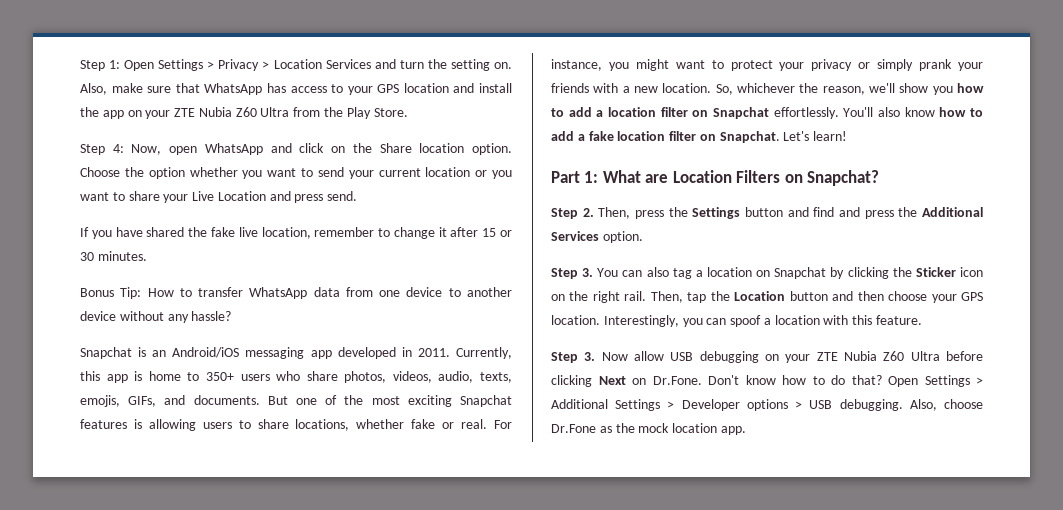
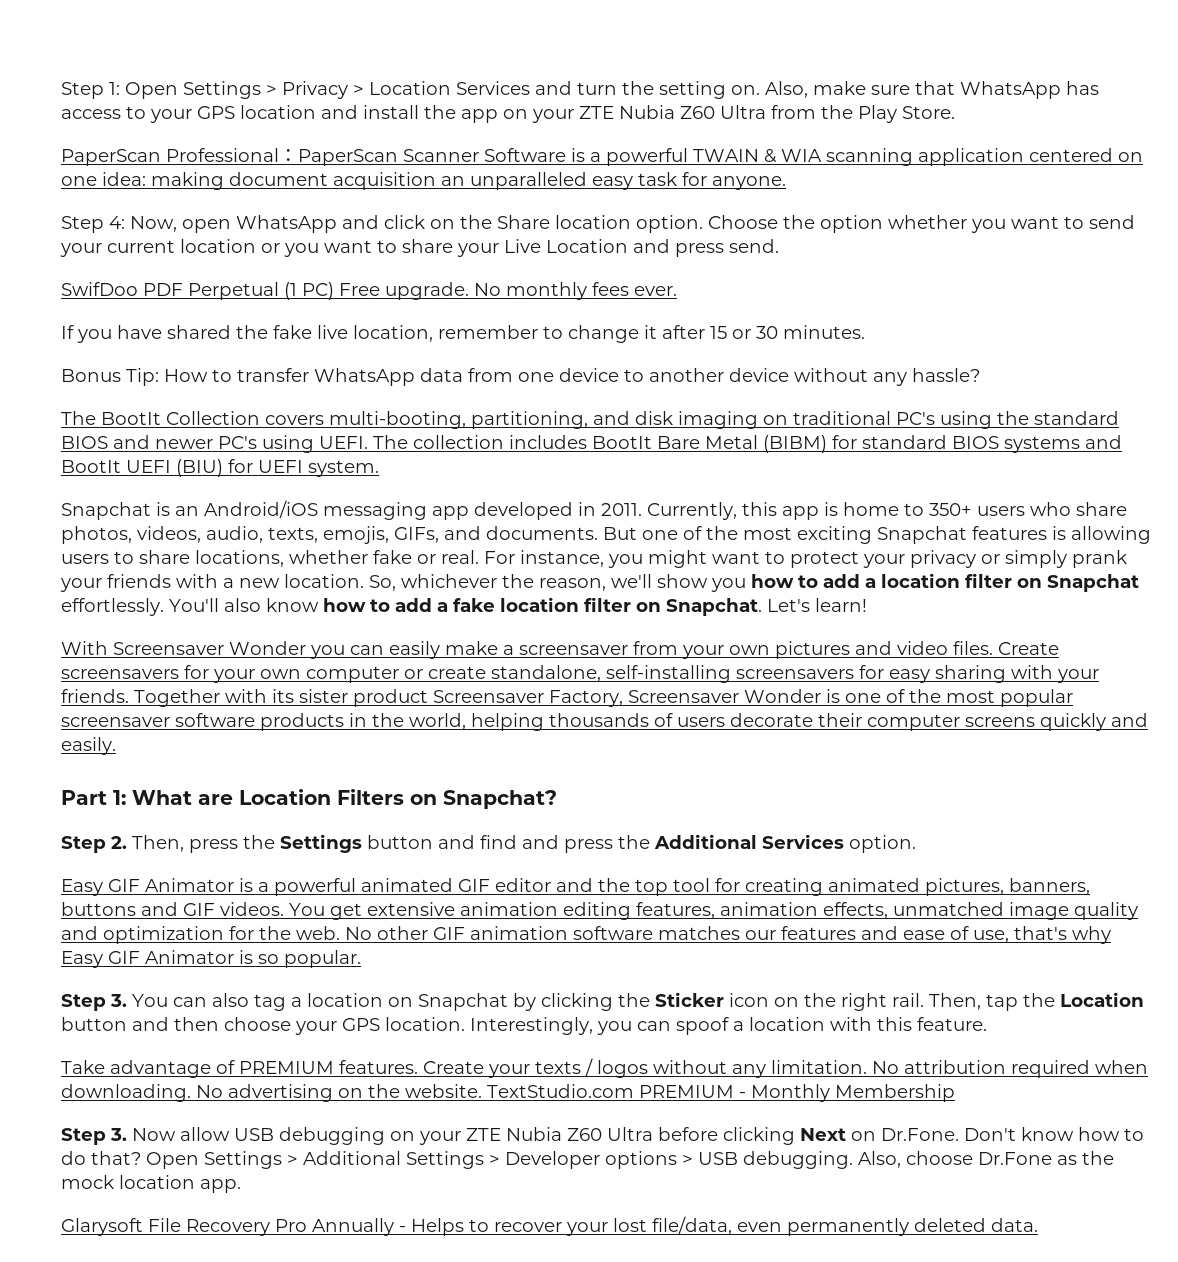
(408, 112) none -> [61,148,1143,166] [61,172,786,190] // PaperScan Professional：PaperScan Scanner Software is a powerful TWAIN & WIA scanning application centered on one idea: making document acquisition an unparalleled easy task for anyone.
(358, 196) none -> [61,282,677,300] // SwifDoo PDF Perpetual (1 PC) Free upgrade. No monthly fees ever.
(232, 316) none -> [61,411,1119,429] [61,435,1122,453] [61,459,379,477] // The BootIt Collection covers multi-booting, partitioning, and disk imaging on traditional PC's using the standard BIOS and newer PC's using UEFI. The collection includes BootIt Bare Metal (BIBM) for standard BIOS systems and BootIt UEFI (BIU) for UEFI system.
(848, 136) none -> [61,641,1059,659] [61,665,1099,683] [61,689,1073,707] [61,713,1148,731] [61,737,116,755] // With Screensaver Wonder you can easily make a screensaver from your own pictures and video files. Create screensavers for your own computer or create standalone, self-installing screensavers for easy sharing with your friends. Together with its sister product Screensaver Factory, Screensaver Wonder is one of the most popular screensaver software products in the world, helping thousands of users decorate their computer screens quickly and easily.
(643, 237) none -> [61,878,1090,896] [61,902,1138,920] [61,926,1111,944] [61,950,361,968] // Easy GIF Animator is a powerful animated GIF editor and the top tool for creating animated pictures, banners, buttons and GIF videos. You get extensive animation editing features, animation effects, unmatched image quality and optimization for the web. No other GIF animation software matches our features and ease of use, that's why Easy GIF Animator is so popular.
(923, 320) none -> [61,1058,1148,1078] [61,1084,955,1102] // Take advantage of PREMIUM features. Create your texts / logos without any limitation. No attribution required when downloading. No advertising on the website. TextStudio.com PREMIUM - Monthly Membership
(746, 430) none -> [61,1216,1038,1236] // Glarysoft File Recovery Pro Annually - Helps to recover your lost file/data, even permanently deleted data.

